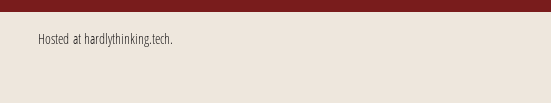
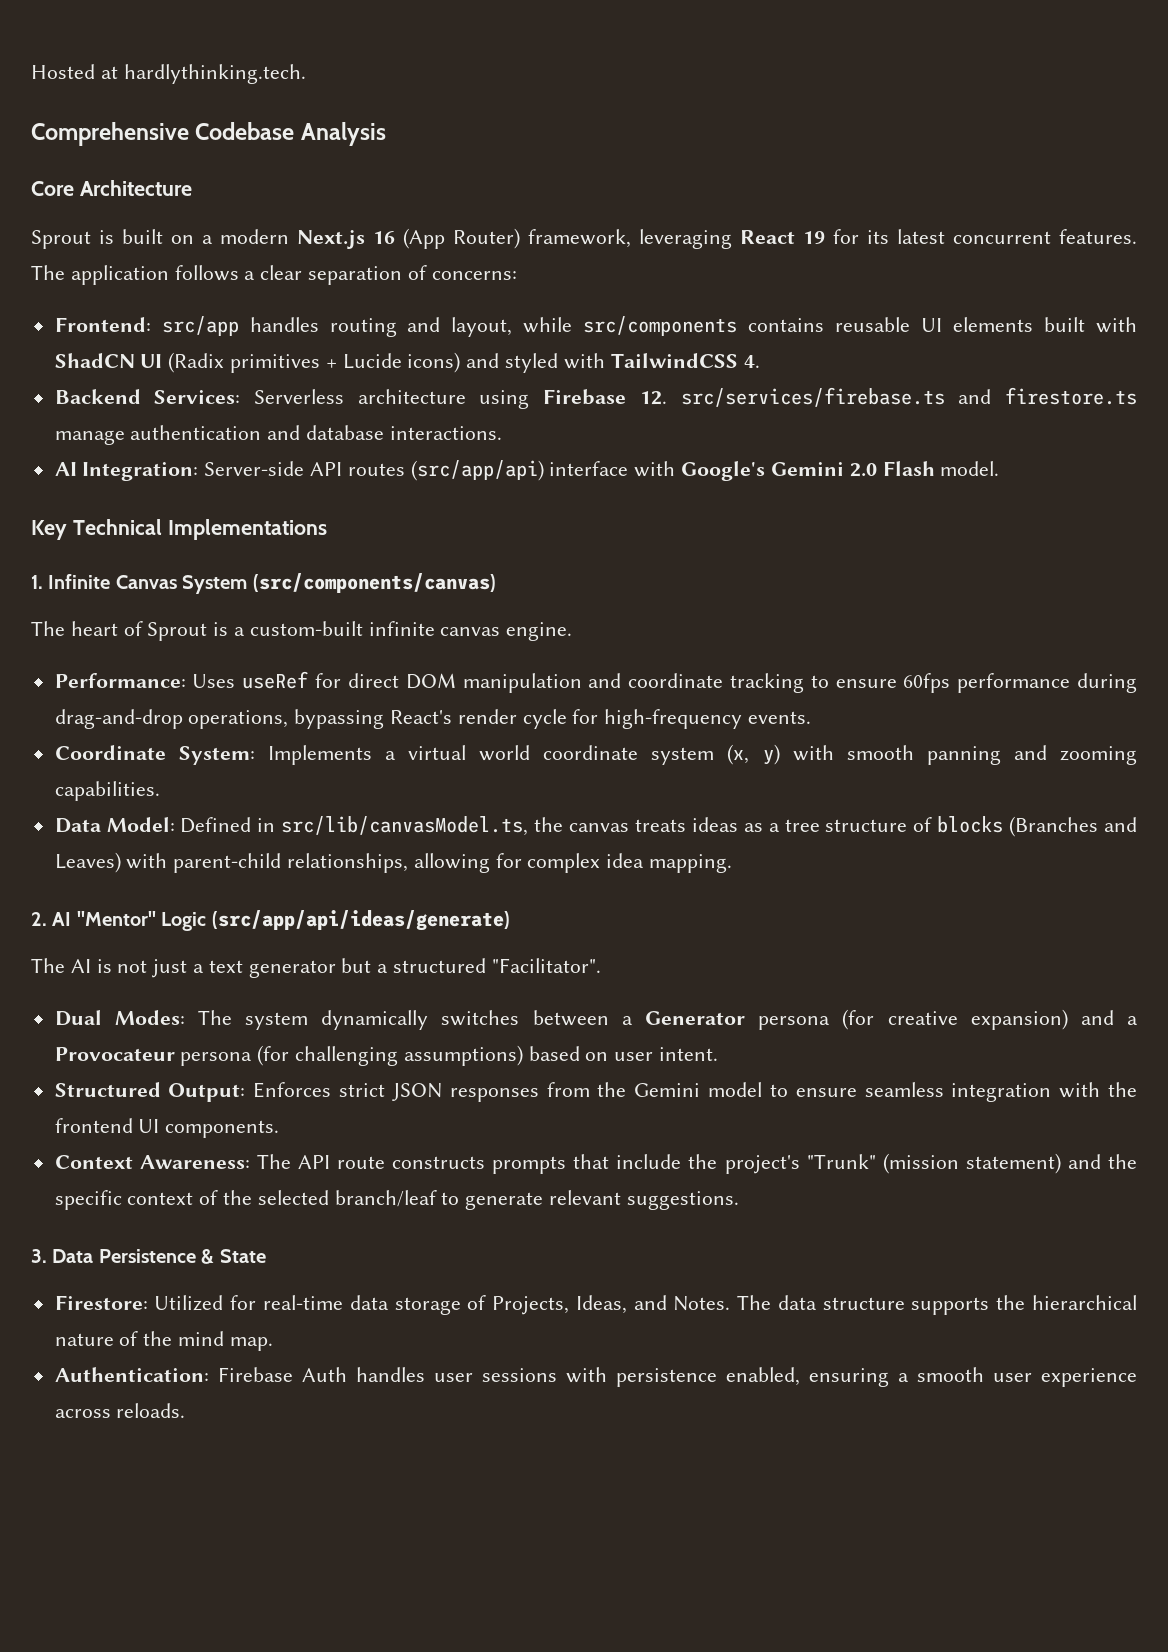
(174, 40) none -> [31,122,386,146] [31,180,192,196] [31,228,1137,249] [31,265,517,285] [54,316,1138,337] [54,352,760,373] [54,387,1137,409] [54,425,502,445] [54,460,1000,481] [31,519,327,540] [31,573,496,594] [31,621,573,641] [54,671,1137,693] [54,709,812,729] [54,744,1137,765] [54,781,160,801] [54,816,1137,837] [54,852,733,873] [31,910,510,931] [31,958,601,978] [54,1009,1138,1030] [54,1045,719,1066] [54,1082,1138,1102] [54,1118,280,1138] [54,1153,1137,1174] [54,1190,739,1210] [31,1249,266,1264] [54,1295,1137,1315] [54,1331,273,1351] [54,1367,1137,1387] [54,1403,186,1418] // Comprehensive Codebase Analysis // Core Architecture // Sprout is built on a modern Next.js 16 (App Router) framework, leveraging React 19 for its latest concurrent features. The application follows a clear separation of concerns: // Frontend: src/app handles routing and layout, while src/components contains reusable UI elements built with ShadCN UI (Radix primitives + Lucide icons) and styled with TailwindCSS 4. // Backend Services: Serverless architecture using Firebase 12. src/services/firebase.ts and firestore.ts manage authentication and database interactions. // AI Integration: Server-side API routes (src/app/api) interface with Google's Gemini 2.0 Flash model. // Key Technical Implementations // 1. Infinite Canvas System (src/components/canvas) // The heart of Sprout is a custom-built infinite canvas engine. // Performance: Uses useRef for direct DOM manipulation and coordinate tracking to ensure 60fps performance during drag-and-drop operations, bypassing React's render cycle for high-frequency events. // Coordinate System: Implements a virtual world coordinate system (x, y) with smooth panning and zooming capabilities. // Data Model: Defined in src/lib/canvasModel.ts, the canvas treats ideas as a tree structure of blocks (Branches and Leaves) with parent-child relationships, allowing for complex idea mapping. // 2. AI "Mentor" Logic (src/app/api/ideas/generate) // The AI is not just a text generator but a structured "Facilitator". // Dual Modes: The system dynamically switches between a Generator persona (for creative expansion) and a Provocateur persona (for challenging assumptions) based on user intent. // Structured Output: Enforces strict JSON responses from the Gemini model to ensure seamless integration with the frontend UI components. // Context Awareness: The API route constructs prompts that include the project's "Trunk" (mission statement) and the specific context of the selected branch/leaf to generate relevant suggestions. // 3. Data Persistence & State // Firestore: Utilized for real-time data storage of Projects, Ideas, and Notes. The data structure supports the hierarchical nature of the mind map. // Authentication: Firebase Auth handles user sessions with persistence enabled, ensuring a smooth user experience across reloads.

